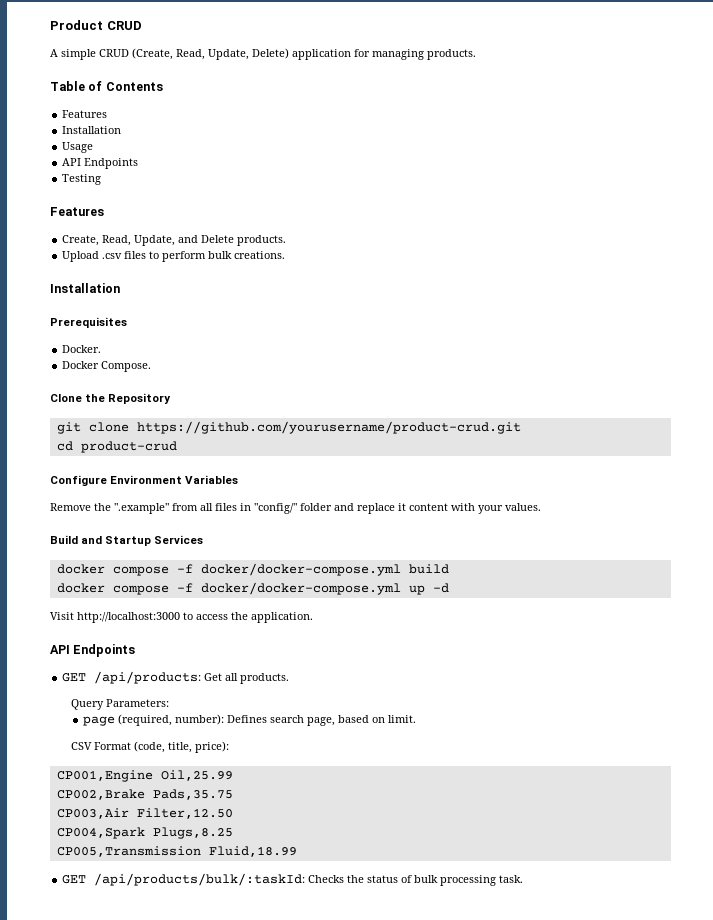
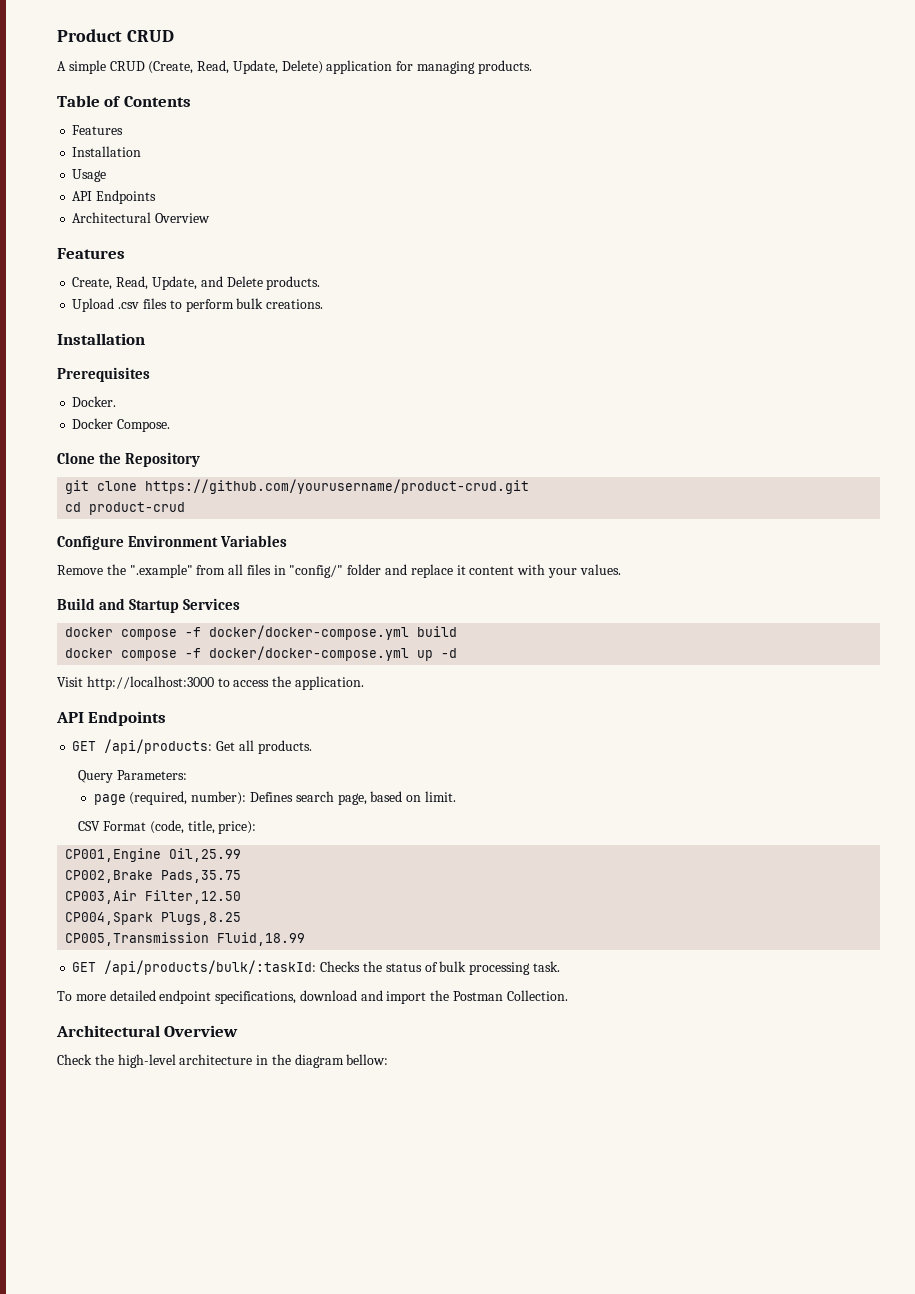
[62,174,102,185] Testing -> [72,212,211,223] Architectural Overview
(524, 879) none -> [57,990,568,1004] [56,1025,239,1037] [57,1054,389,1068] // To more detailed endpoint specifications, download and import the Postman Collection. // Architectural Overview // Check the high-level architecture in the diagram bellow:

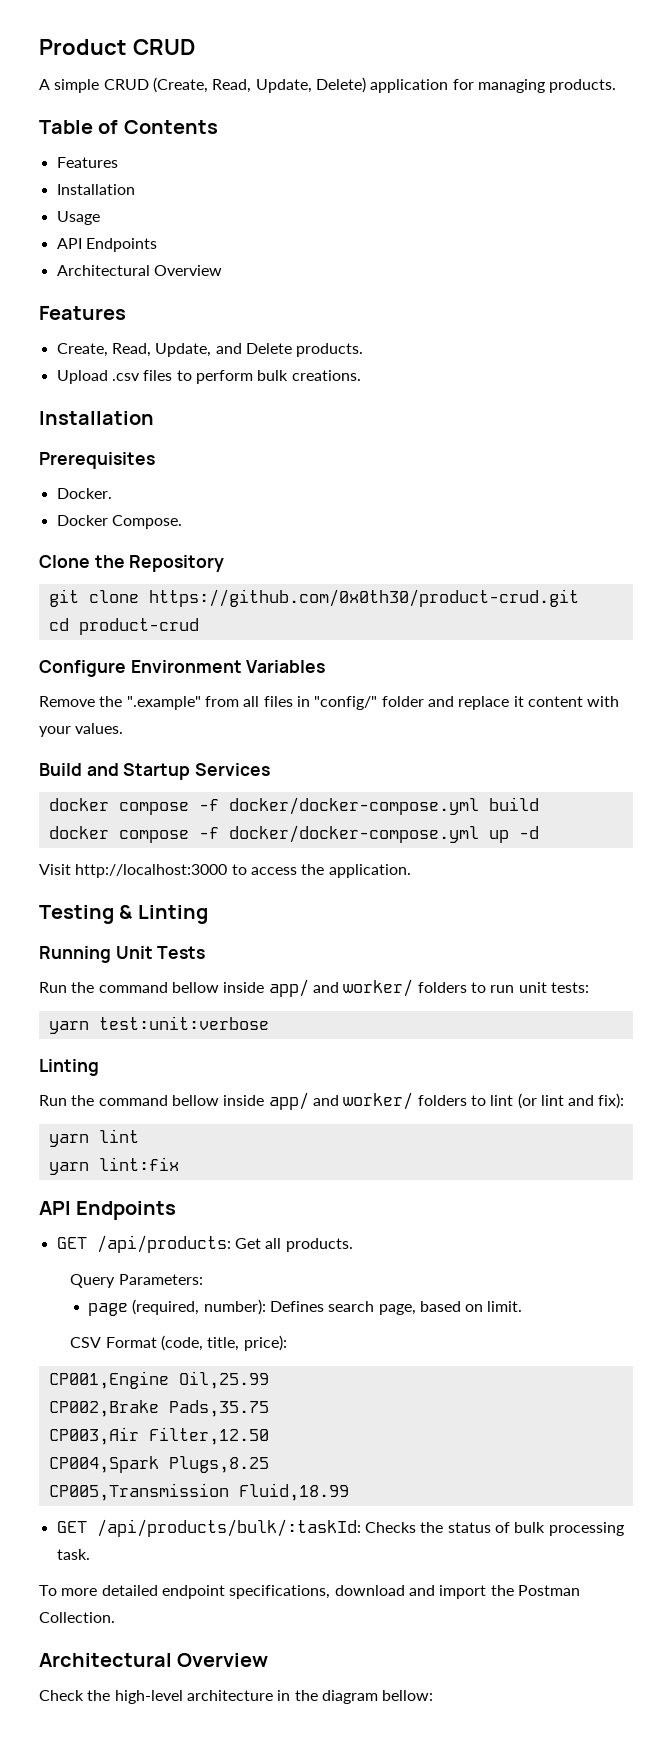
[145,479,530,494] https://github.com/yourusername/product-crud.git -> [148,589,579,607] https://github.com/0x0th30/product-crud.git
(364, 683) none -> [39,905,208,924] [39,946,206,963] [39,979,589,997] [48,1016,269,1034] [39,1059,99,1076] [39,1092,625,1110] [48,1129,139,1147] [48,1157,179,1175] // Testing & Linting // Running Unit Tests // Run the command bellow inside app/ and worker/ folders to run unit tests: // yarn test:unit:verbose // Linting // Run the command bellow inside app/ and worker/ folders to lint (or lint and fix): // yarn lint // yarn lint:fix

